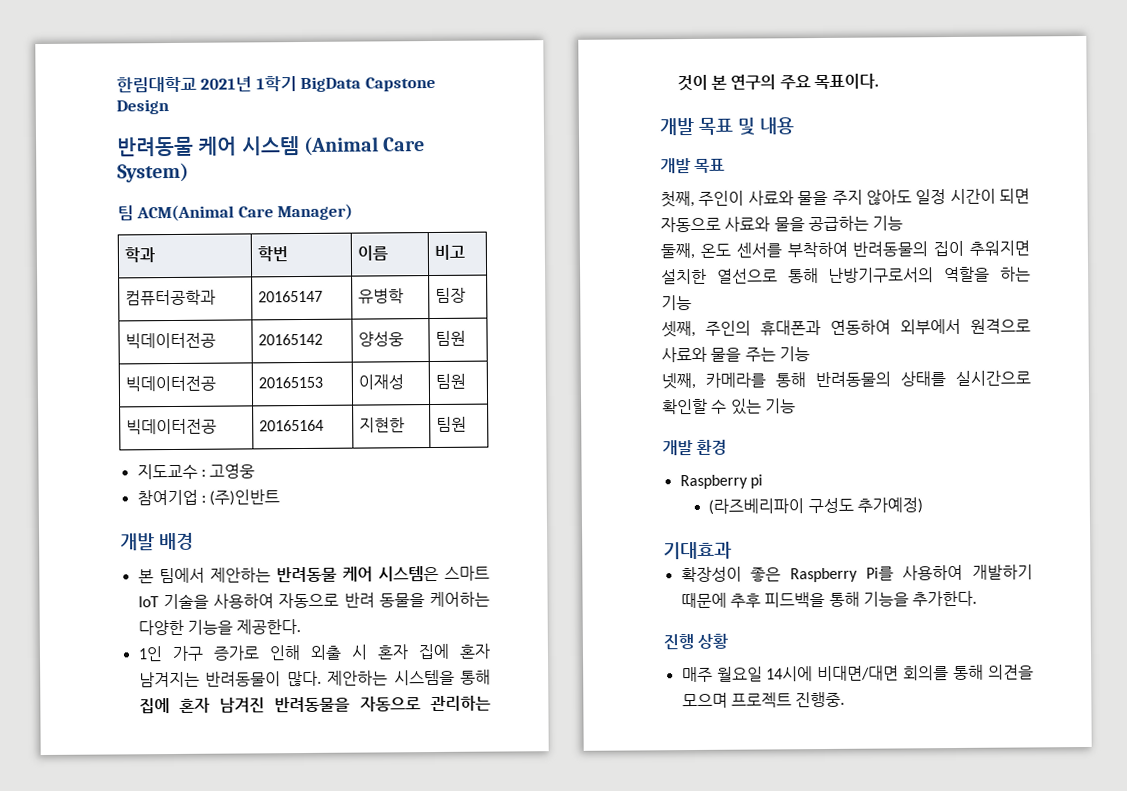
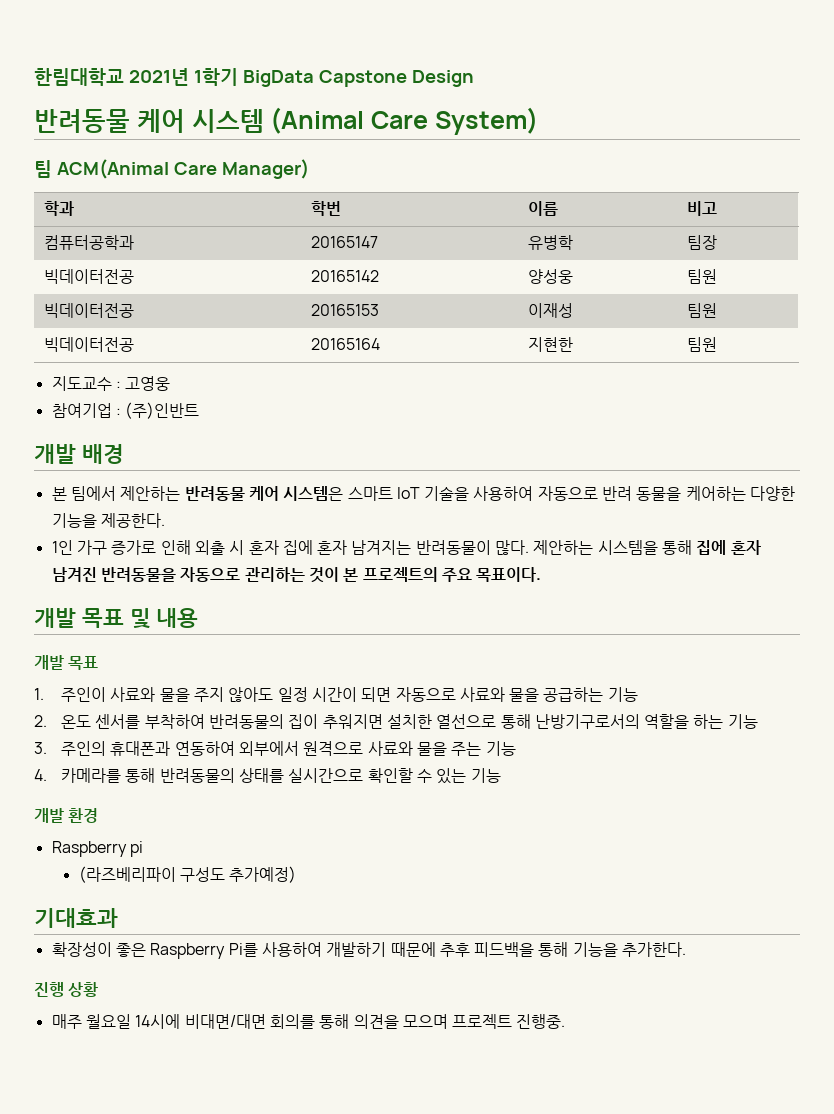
[730,74,777,90] 연구의 -> [362,567,438,582] 프로젝트의
[660,190,695,208] 첫째, -> [34,688,44,700] 1.
[660,242,695,260] 둘째, -> [34,715,47,727] 2.
[661,320,696,338] 셋째, -> [34,742,47,754] 3.
[661,372,696,390] 넷째, -> [34,769,47,781] 4.

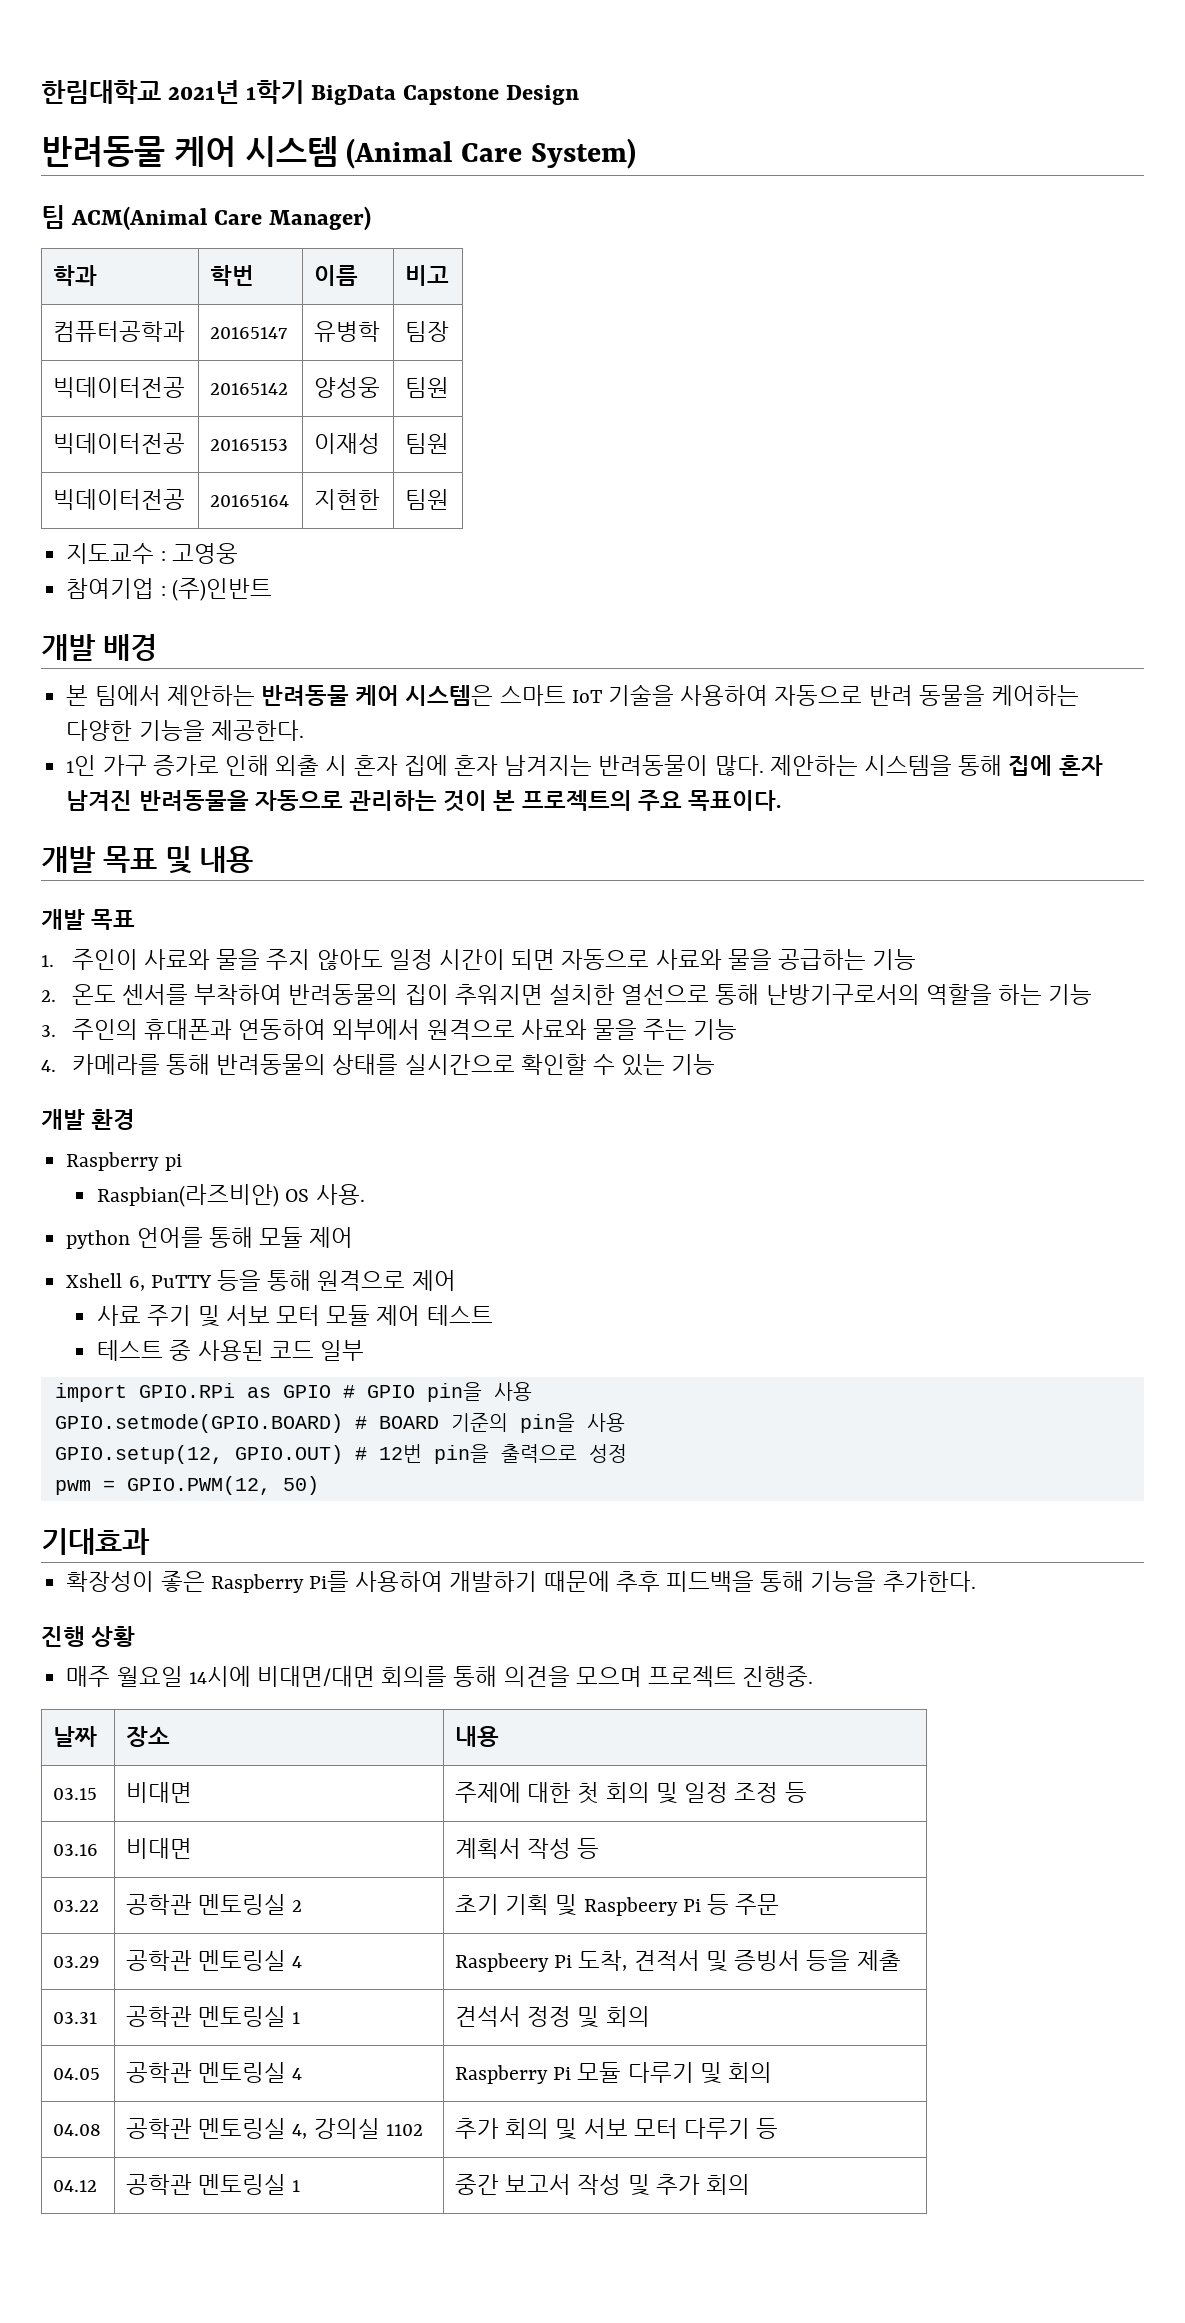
[78,866,297,883] (라즈베리파이 구성도 추가예정) -> [97,1184,365,1207] [66,1227,354,1249] [66,1270,456,1291] [97,1305,493,1327] [97,1340,364,1361] [54,1382,532,1402] [54,1413,625,1433] [54,1444,627,1464] [54,1476,319,1495] Raspbian(라즈비안) OS 사용. // python 언어를 통해 모듈 제어 // Xshell 6, PuTTY 등을 통해 원격으로 제어 // 사료 주기 및 서보 모터 모듈 제어 테스트 // 테스트 중 사용된 코드 일부 // import GPIO.RPi as GPIO # GPIO pin을 사용 // GPIO.setmode(GPIO.BOARD) # BOARD 기준의 pin을 사용 // GPIO.setup(12, GPIO.OUT) # 12번 pin을 출력으로 성정 // pwm = GPIO.PWM(12, 50)
(566, 1021) none -> [53,1726,98,1747] [126,1726,171,1747] [455,1726,500,1747] [53,1788,98,1800] [126,1782,193,1803] [455,1782,807,1804] [53,1844,99,1856] [126,1838,193,1859] [455,1838,600,1859] [53,1900,100,1912] [126,1894,303,1915] [455,1894,780,1916] [53,1956,101,1968] [126,1950,303,1971] [455,1950,901,1972] [53,2012,98,2024] [126,2006,301,2027] [455,2006,650,2028] [53,2068,101,2080] [126,2062,303,2083] [455,2062,773,2084] [53,2124,102,2136] [126,2118,423,2139] [455,2118,779,2140] [53,2180,98,2192] [126,2174,301,2195] [455,2174,751,2196] // 날짜 | 장소 | 내용 // 03.15 | 비대면 | 주제에 대한 첫 회의 및 일정 조정 등 // 03.16 | 비대면 | 계획서 작성 등 // 03.22 | 공학관 멘토링실 2 | 초기 기획 및 Raspbeery Pi 등 주문 // 03.29 | 공학관 멘토링실 4 | Raspbeery Pi 도착, 견적서 및 증빙서 등을 제출 // 03.31 | 공학관 멘토링실 1 | 견석서 정정 및 회의 // 04.05 | 공학관 멘토링실 4 | Raspberry Pi 모듈 다루기 및 회의 // 04.08 | 공학관 멘토링실 4, 강의실 1102 | 추가 회의 및 서보 모터 다루기 등 // 04.12 | 공학관 멘토링실 1 | 중간 보고서 작성 및 추가 회의

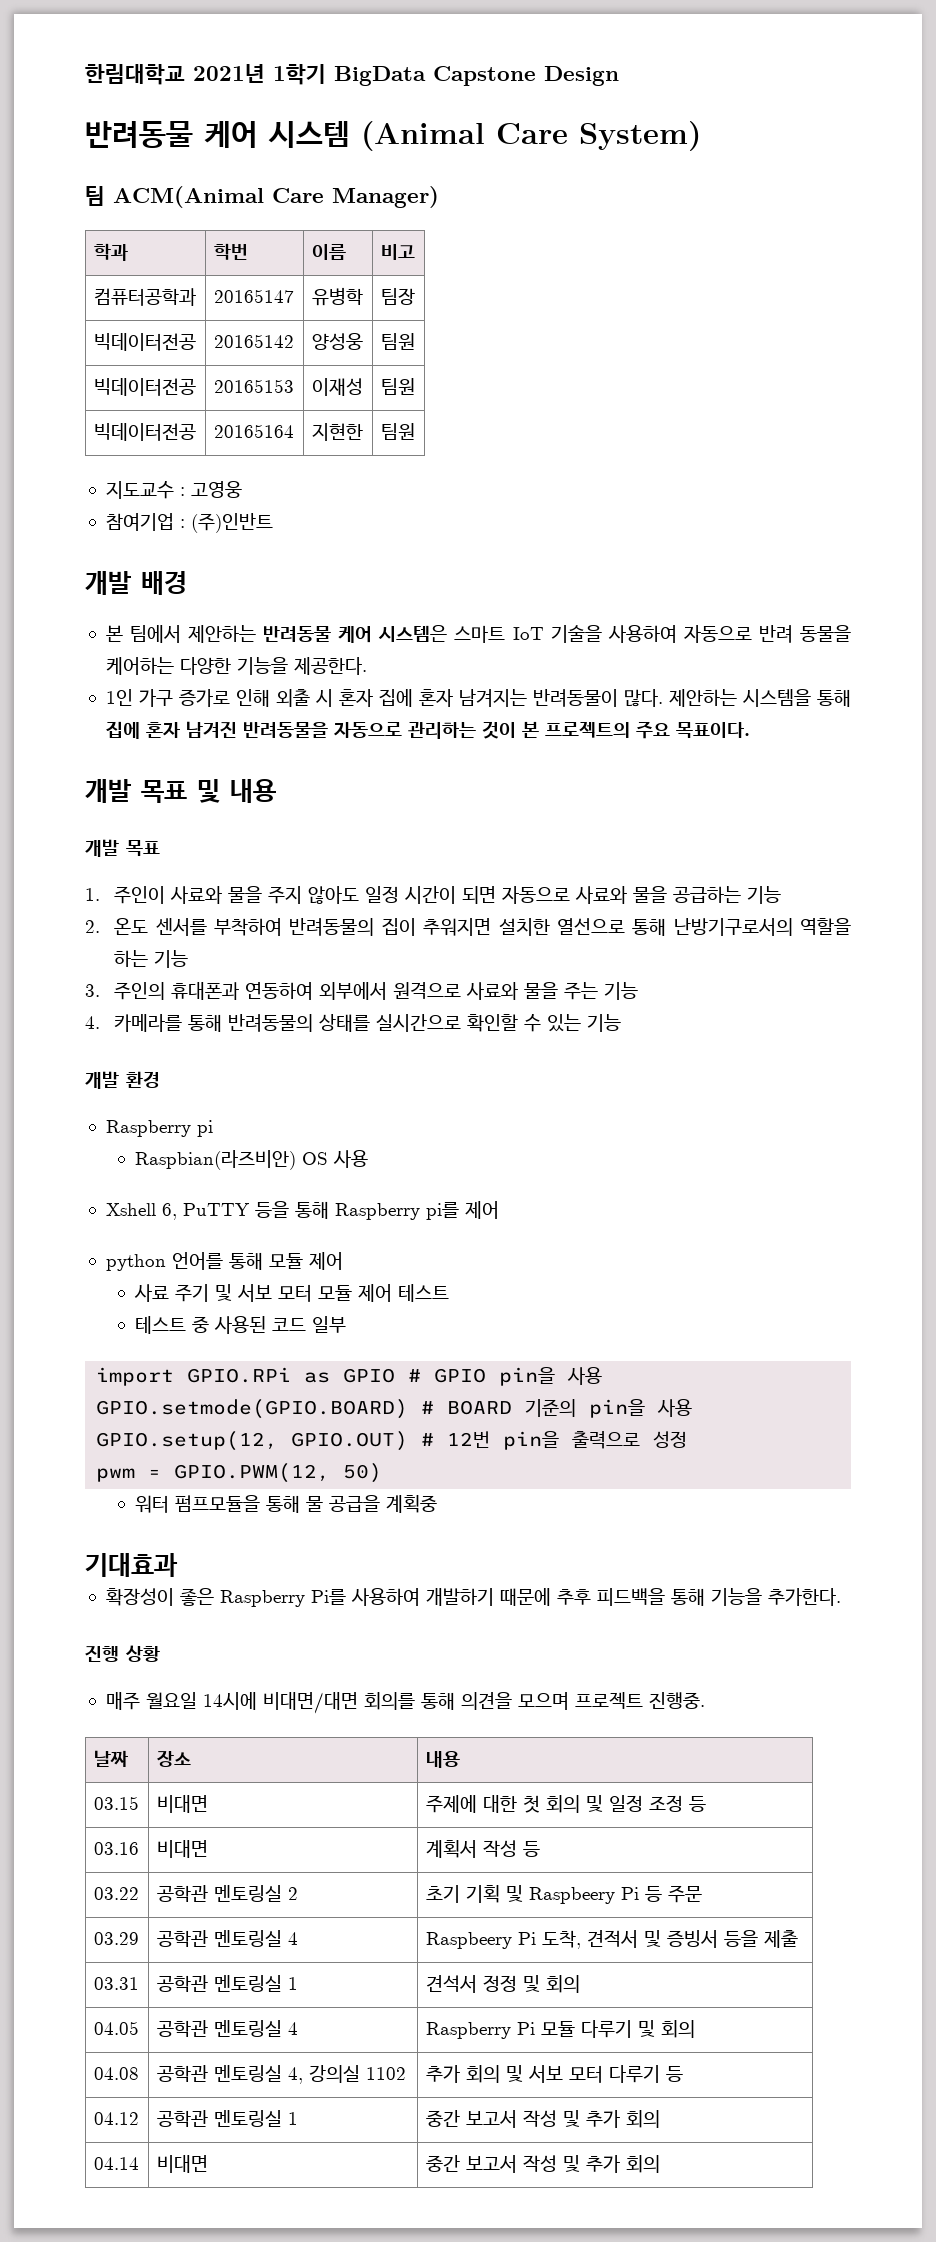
[315,1184,365,1205] [66,1227,354,1249] 사용. // python 언어를 통해 모듈 제어 -> [333,1150,369,1168] 사용
[317,1270,406,1291] 원격으로 -> [334,1201,499,1220] [105,1252,303,1271] Raspberry pi를 제어 // python 언어를 통해 모듈
(319, 1485) none -> [135,1495,438,1513] // 워터 펌프모듈을 통해 물 공급을 계획중
(751, 2184) none -> [93,2157,139,2170] [156,2155,208,2173] [425,2155,660,2173] // 04.14 | 비대면 | 중간 보고서 작성 및 추가 회의

